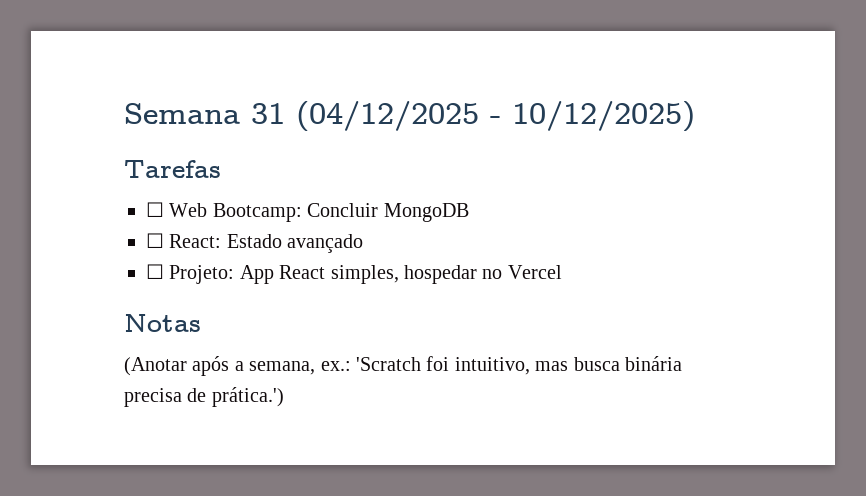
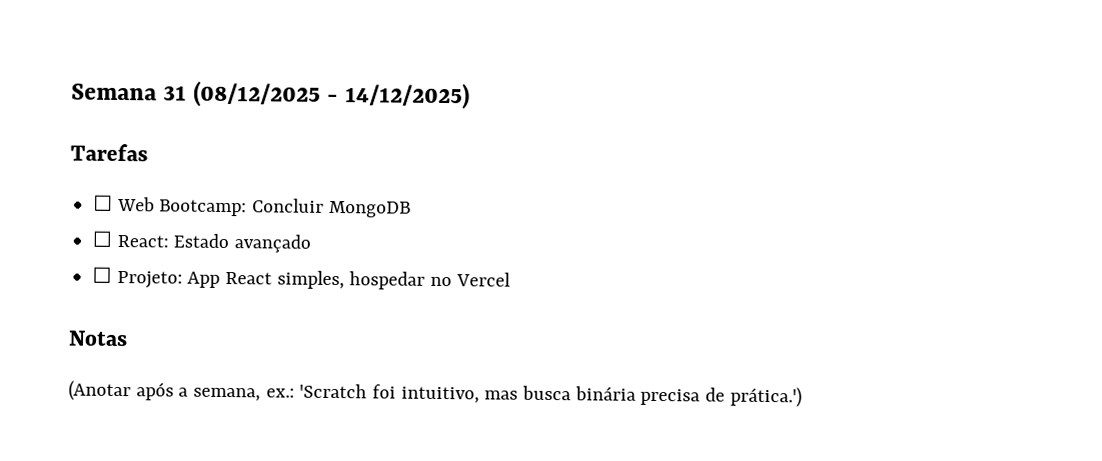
[296,101,695,132] (04/12/2025 - 10/12/2025) -> [193,80,470,110] (08/12/2025 - 14/12/2025)

